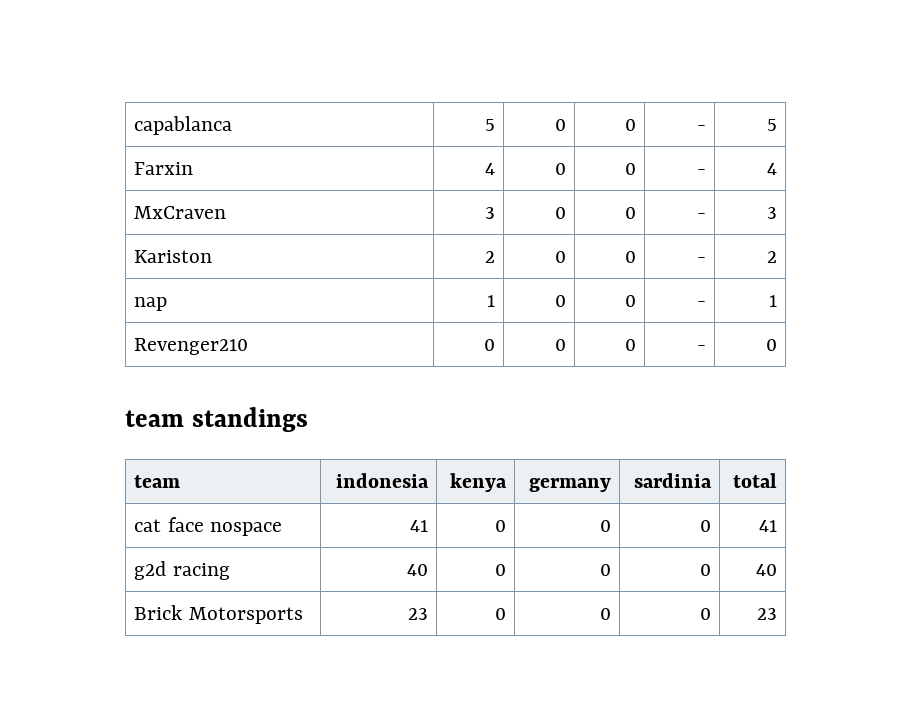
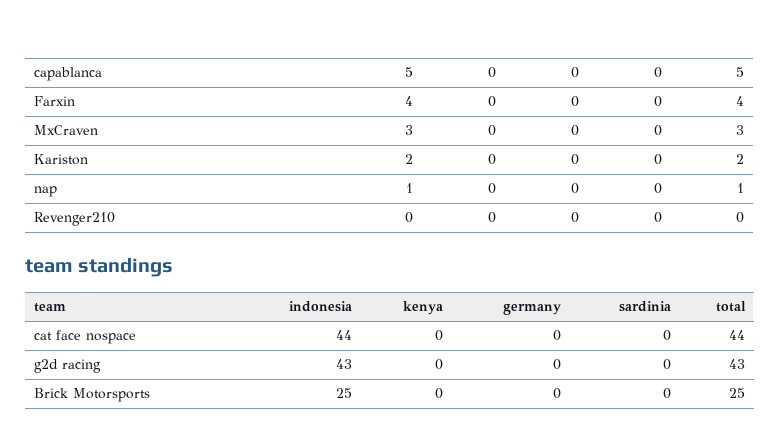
[696,125,706,131] - -> [654,67,663,78] 0
[696,169,706,175] - -> [654,96,663,107] 0
[696,213,706,219] - -> [654,125,663,136] 0
[696,257,706,263] - -> [654,154,663,165] 0
[696,301,706,307] - -> [654,183,663,194] 0
[696,345,706,351] - -> [654,212,663,223] 0
[409,520,428,532] [494,520,506,532] [599,520,611,532] [699,520,711,532] [758,520,777,532] 41 | 0 | 0 | 0 | 41 -> [336,330,353,340] [435,330,444,341] [553,330,562,341] [663,330,672,341] [729,330,746,340] 44 | 0 | 0 | 0 | 44
[406,564,428,576] [494,564,506,576] [599,564,611,576] [699,564,711,576] [755,564,777,576] 40 | 0 | 0 | 0 | 40 -> [336,359,353,369] [435,359,444,370] [553,359,562,370] [663,359,672,370] [729,359,746,369] 43 | 0 | 0 | 0 | 43
[407,608,428,620] [494,608,506,620] [599,608,611,620] [699,608,711,620] [756,608,777,620] 23 | 0 | 0 | 0 | 23 -> [336,388,353,398] [435,388,444,399] [553,388,562,399] [663,388,672,399] [729,388,746,398] 25 | 0 | 0 | 0 | 25

